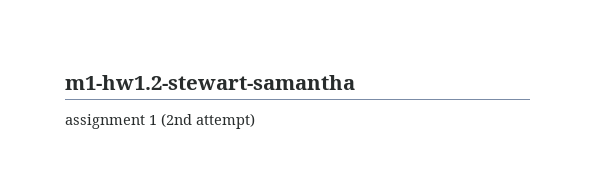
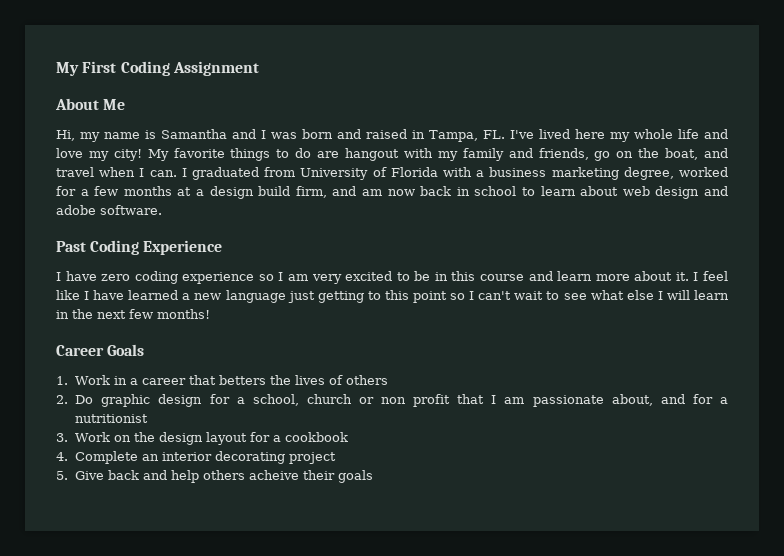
[65,75,355,90] [65,113,255,129] m1-hw1.2-stewart-samantha // assignment 1 (2nd attempt) -> [56,61,259,76] [55,98,126,110] [56,129,729,142] [56,148,729,161] [56,167,728,180] [56,186,729,199] [56,205,162,215] [56,240,223,255] [56,271,728,284] [56,290,729,303] [56,309,210,319] [56,344,145,356] [56,375,389,385] [56,394,728,407] [75,414,149,423] [56,432,349,445] [56,451,337,464] [56,470,374,483] My First Coding Assignment // About Me // Hi, my name is Samantha and I was born and raised in Tampa, FL. I've lived here my whole life and love my city! My favorite things to do are hangout with my family and friends, go on the boat, and travel when I can. I graduated from University of Florida with a business marketing degree, worked for a few months at a design build firm, and am now back in school to learn about web design and adobe software. // Past Coding Experience // I have zero coding experience so I am very excited to be in this course and learn more about it. I feel like I have learned a new language just getting to this point so I can't wait to see what else I will learn in the next few months! // Career Goals // 1. Work in a career that betters the lives of others // 2. Do graphic design for a school, church or non profit that I am passionate about, and for a nutritionist // 3. Work on the design layout for a cookbook // 4. Complete an interior decorating project // 5. Give back and help others acheive their goals

